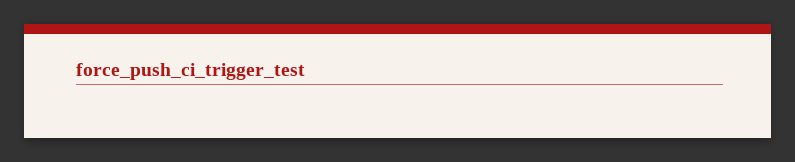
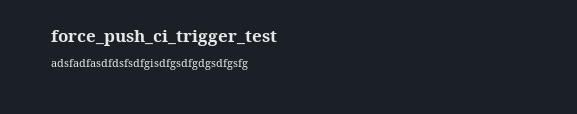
(305, 71) none -> [51,59,248,70] // adsfadfasdfdsfsdfgisdfgsdfgdgsdfgsfg

